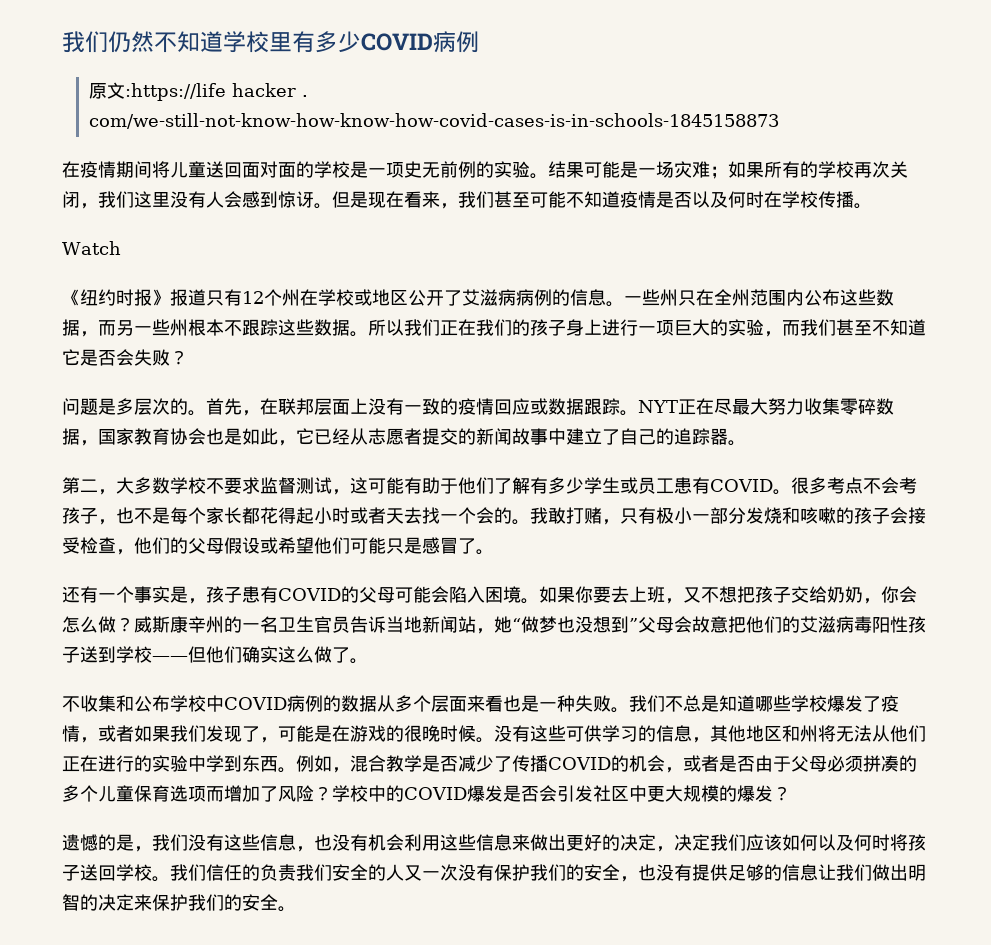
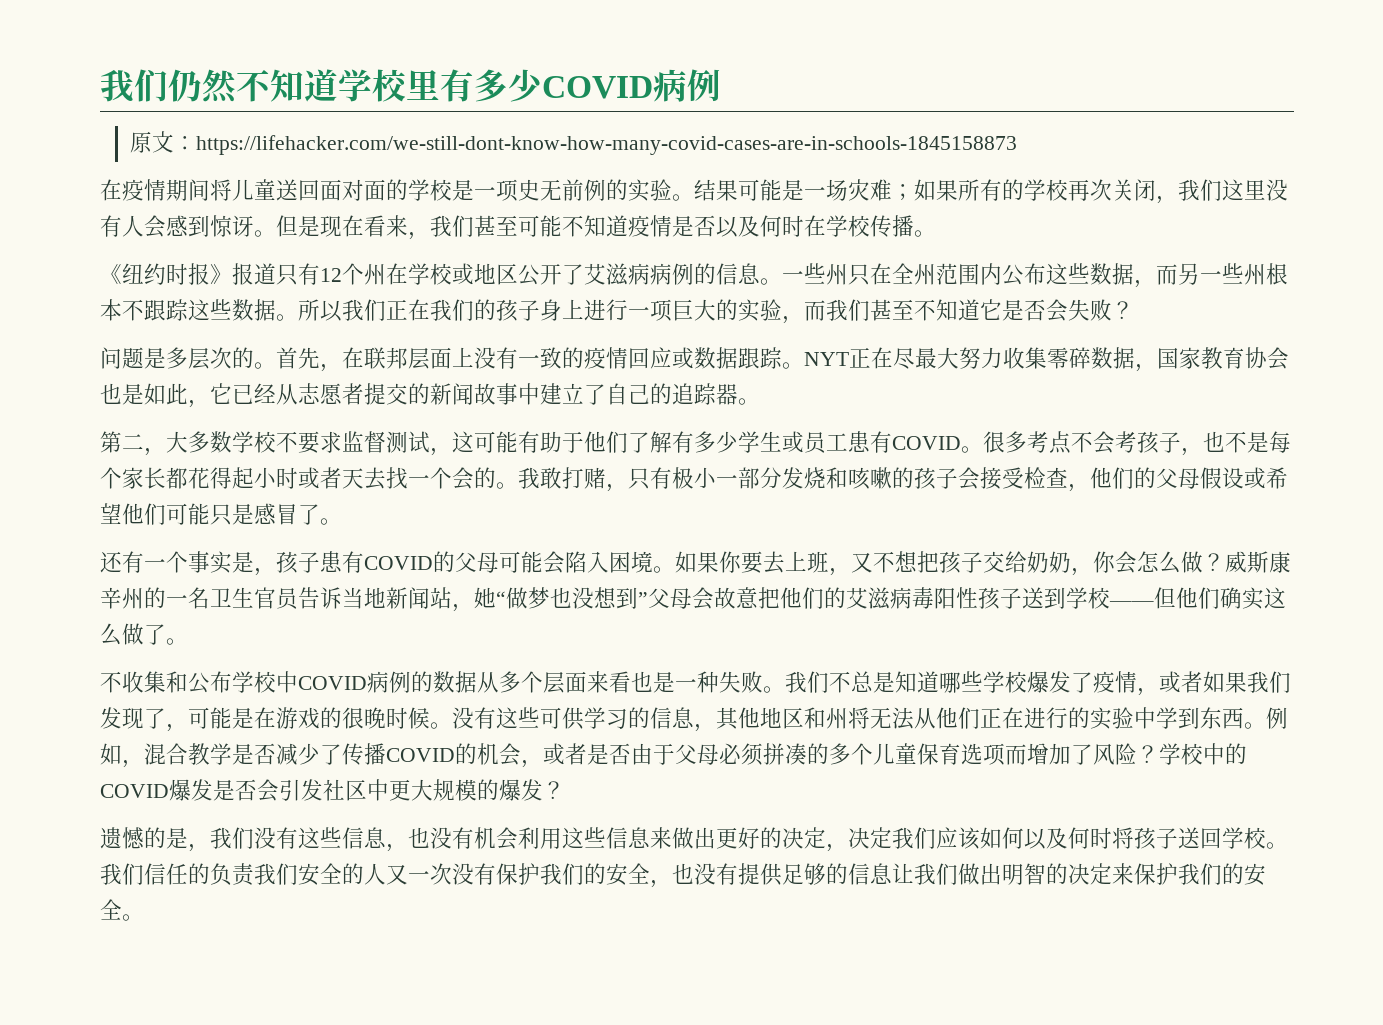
[124,83,308,101] [88,113,779,129] :https://life hacker . com/we-still-not-know-how-know-how-covid-cases-is-in-schools-1845158873 -> [173,135,1017,155] ：https://lifehacker.com/we-still-dont-know-how-many-covid-cases-are-in-schools-1845158873
[62,241,121,255] // Watch -> (936, 233) none

